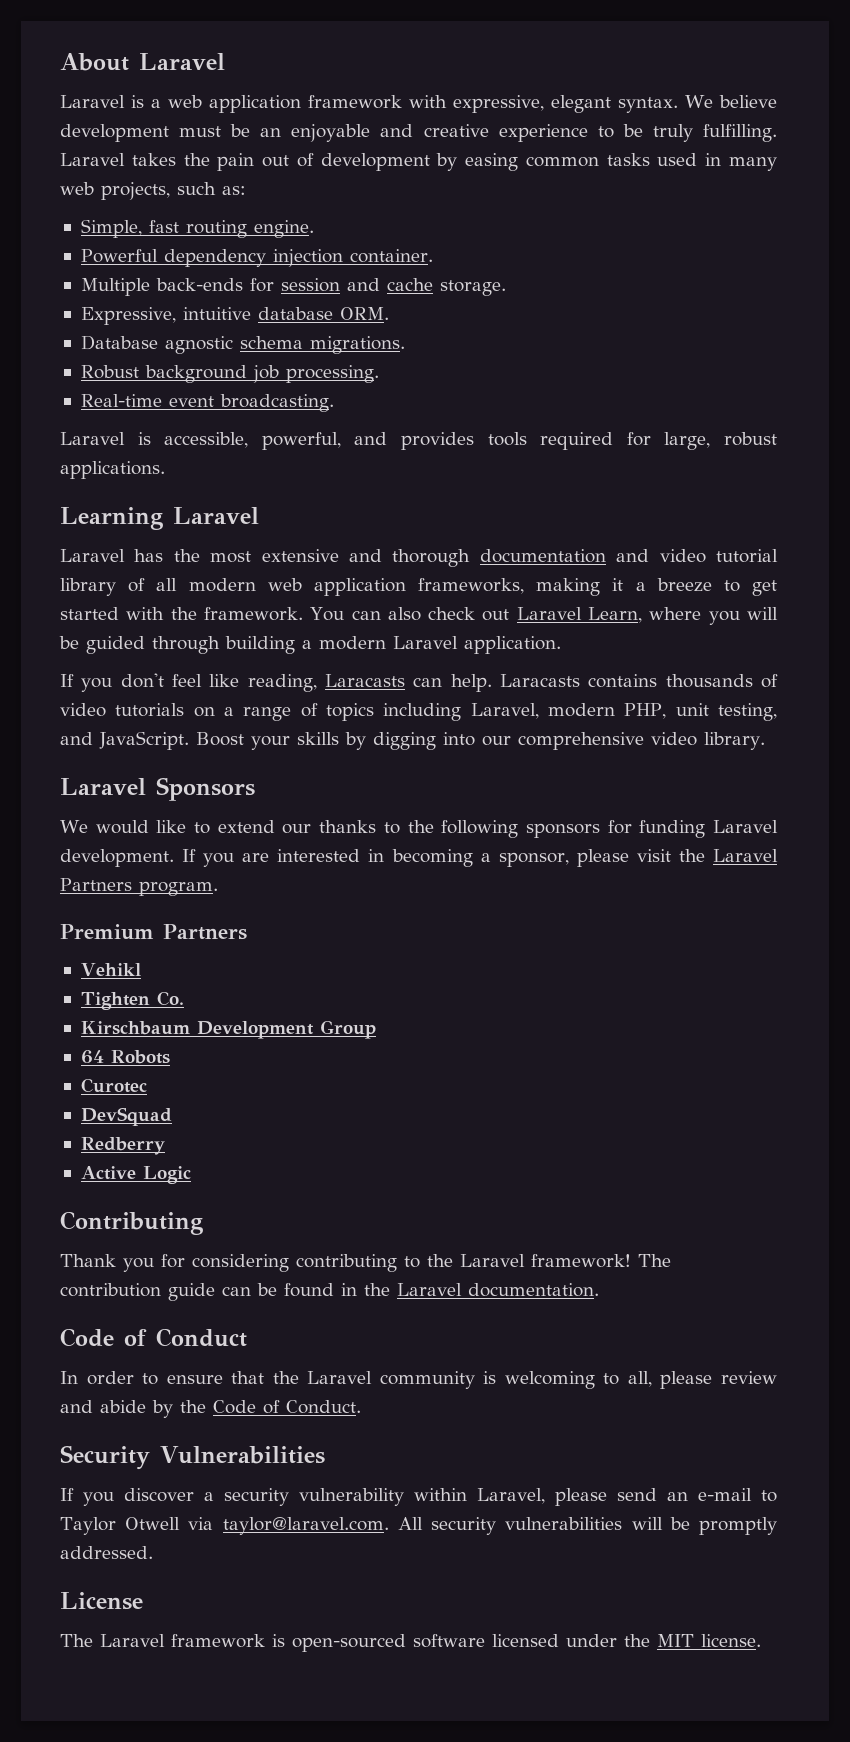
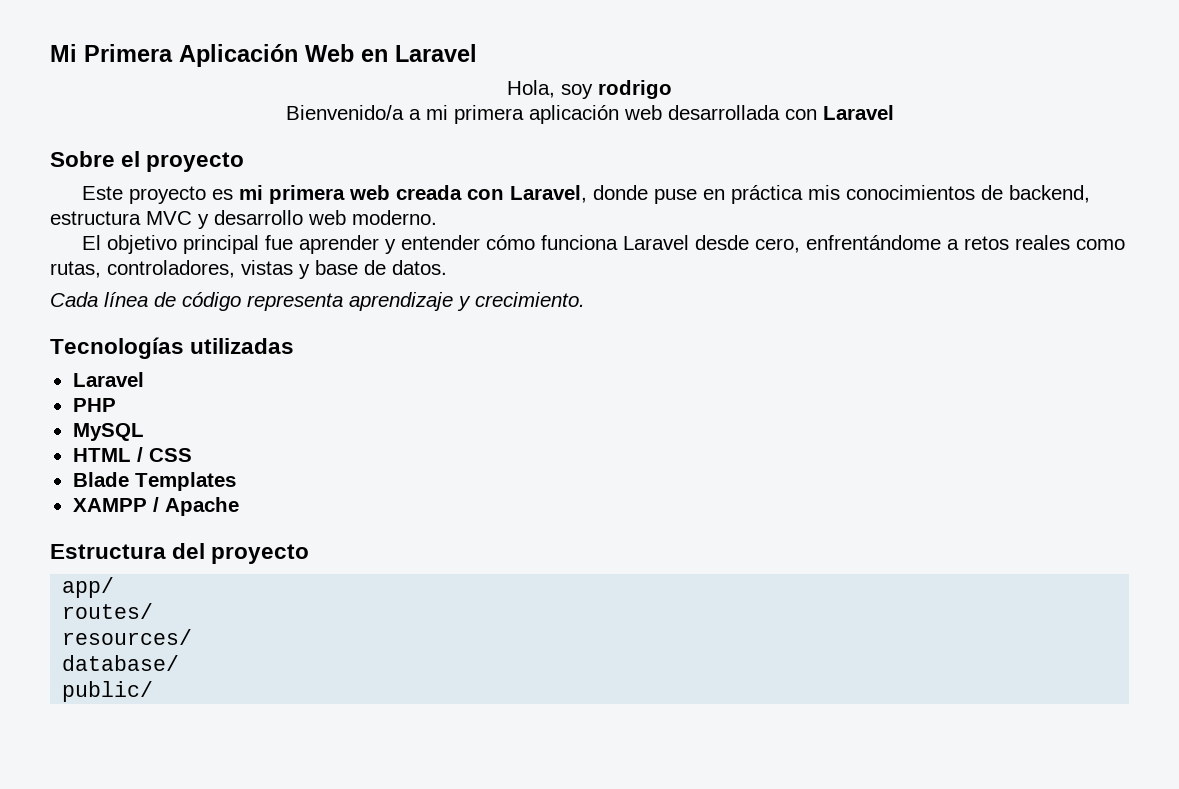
[60,53,225,71] [60,95,778,113] [60,124,777,142] [60,153,777,171] [60,182,246,200] [80,219,314,238] [80,249,433,267] [80,278,506,296] [80,307,389,325] [80,335,405,354] [80,365,379,383] [80,394,334,412] [60,432,778,450] [60,461,165,479] [60,507,259,530] [60,549,778,567] [60,578,777,596] [60,607,779,625] [59,636,561,654] [60,673,779,692] [60,703,777,721] [60,731,765,750] [60,777,255,801] [60,820,779,838] [60,849,778,867] [60,878,218,896] [60,924,247,940] [80,963,141,976] [80,991,184,1010] [80,1020,376,1039] [80,1050,170,1064] [80,1078,147,1093] [80,1107,172,1126] [80,1137,165,1155] [80,1166,191,1184] [60,1211,203,1235] [60,1254,671,1272] [60,1283,599,1301] [60,1328,247,1347] [60,1371,778,1389] [60,1400,361,1418] [60,1445,325,1470] [60,1488,777,1506] [60,1517,778,1535] [60,1546,153,1559] [60,1592,143,1610] [60,1634,761,1652] About Laravel // Laravel is a web application framework with expressive, elegant syntax. We believe development must be an enjoyable and creative experience to be truly fulfilling. Laravel takes the pain out of development by easing common tasks used in many web projects, such as: // Simple, fast routing engine. // Powerful dependency injection container. // Multiple back-ends for session and cache storage. // Expressive, intuitive database ORM. // Database agnostic schema migrations. // Robust background job processing. // Real-time event broadcasting. // Laravel is accessible, powerful, and provides tools required for large, robust applications. // Learning Laravel // Laravel has the most extensive and thorough documentation and video tutorial library of all modern web application frameworks, making it a breeze to get started with the framework. You can also check out Laravel Learn, where you will be guided through building a modern Laravel application. // If you don't feel like reading, Laracasts can help. Laracasts contains thousands of video tutorials on a range of topics including Laravel, modern PHP, unit testing, and JavaScript. Boost your skills by digging into our comprehensive video library. // Laravel Sponsors // We would like to extend our thanks to the following sponsors for funding Laravel development. If you are interested in becoming a sponsor, please visit the Laravel Partners program. // Premium Partners // Vehikl // Tighten Co. // Kirschbaum Development Group // 64 Robots // Curotec // DevSquad // Redberry // Active Logic // Contributing // Thank you for considering contributing to the Laravel framework! The contribution guide can be found in the Laravel documentation. // Code of Conduct // In order to ensure that the Laravel community is welcoming to all, please review and abide by the Code of Conduct. // Security Vulnerabilities // If you discover a security vulnerability within Laravel, please send an e-mail to Taylor Otwell via taylor@laravel.com. All security vulnerabilities will be promptly addressed. // License // The Laravel framework is open-sourced software licensed under the MIT license. -> [50,44,477,67] [507,80,672,99] [285,105,894,124] [50,151,245,172] [81,185,1090,204] [50,210,437,229] [81,235,1125,254] [50,260,447,279] [50,292,585,311] [50,337,295,359] [72,372,144,387] [72,398,116,412] [72,423,144,441] [72,447,192,462] [72,472,236,491] [72,497,239,516] [50,543,310,564] [62,577,115,598] [62,603,154,619] [62,629,193,645] [62,655,180,671] [62,681,154,702] Mi Primera Aplicación Web en Laravel // Hola, soy rodrigo // Bienvenido/a a mi primera aplicación web desarrollada con Laravel // Sobre el proyecto // Este proyecto es mi primera web creada con Laravel, donde puse en práctica mis conocimientos de backend, estructura MVC y desarrollo web moderno. // El objetivo principal fue aprender y entender cómo funciona Laravel desde cero, enfrentándome a retos reales como rutas, controladores, vistas y base de datos. // Cada línea de código representa aprendizaje y crecimiento. // Tecnologías utilizadas // Laravel // PHP // MySQL // HTML / CSS // Blade Templates // XAMPP / Apache // Estructura del proyecto // app/ // routes/ // resources/ // database/ // public/

